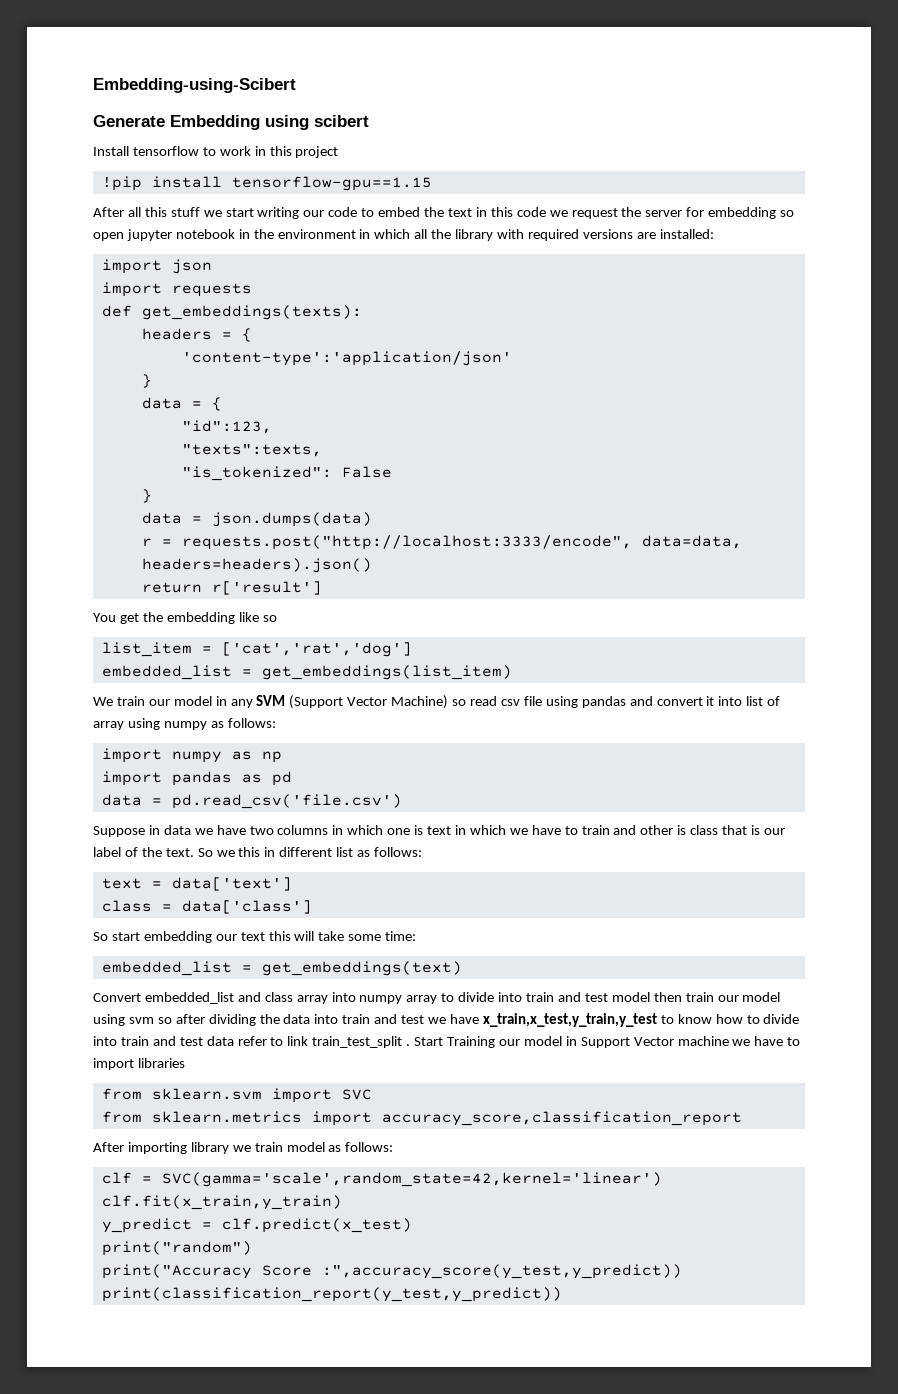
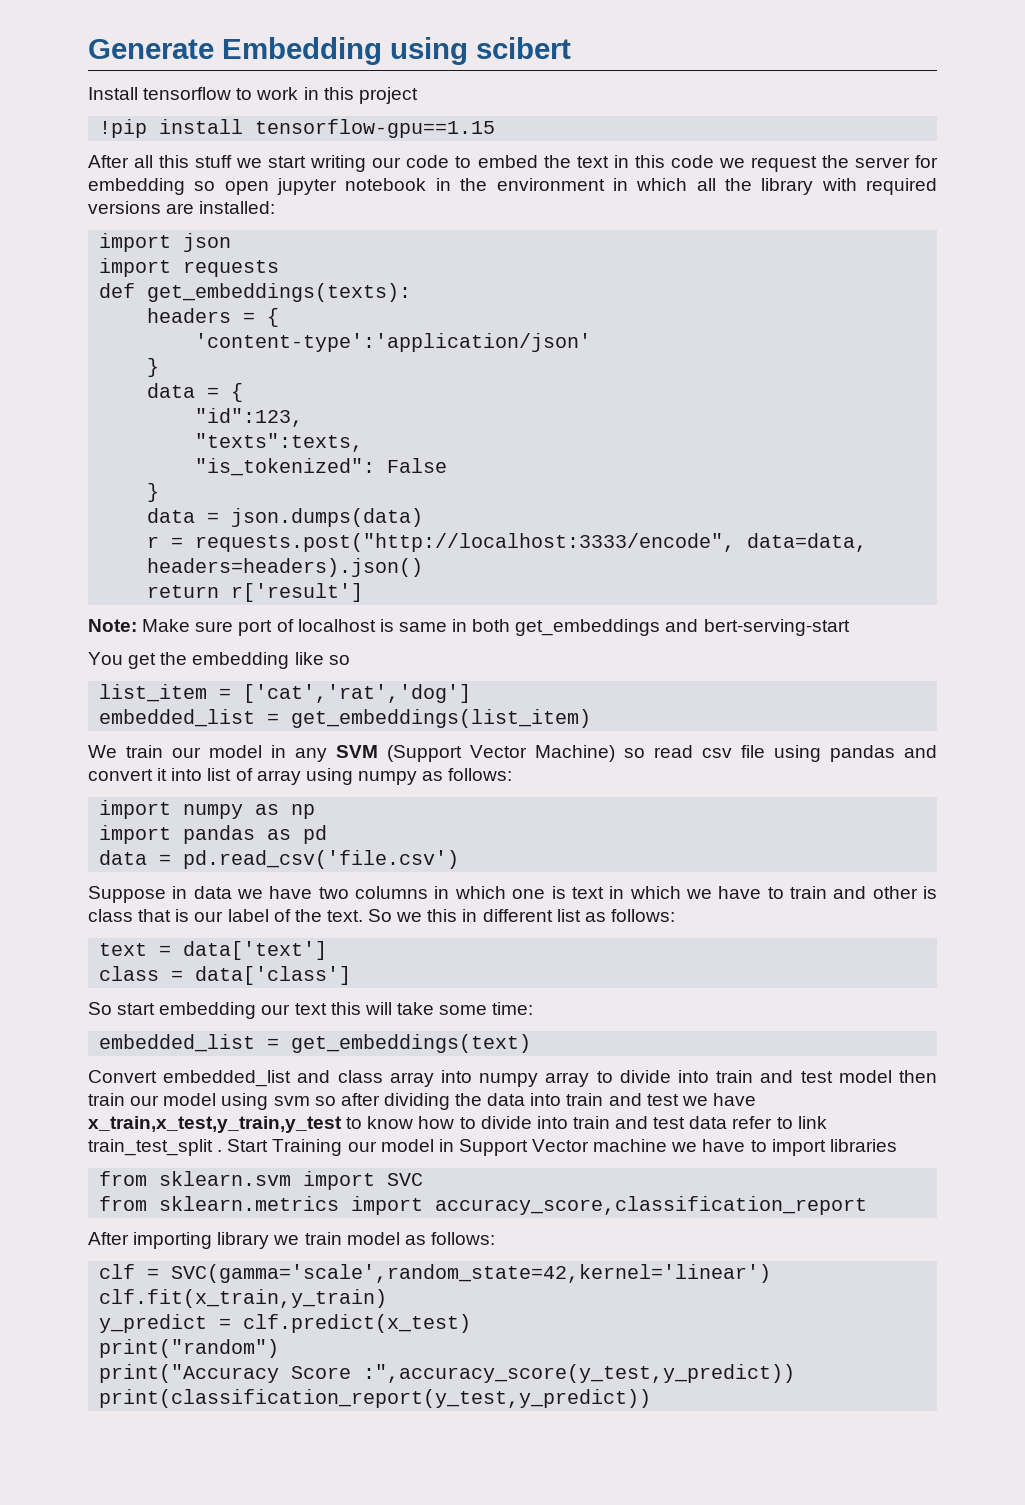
[93,78,296,93] Embedding-using-Scibert // -> (88, 49) none
(322, 588) none -> [88,619,850,636] // Note: Make sure port of localhost is same in both get_embeddings and bert-serving-start

